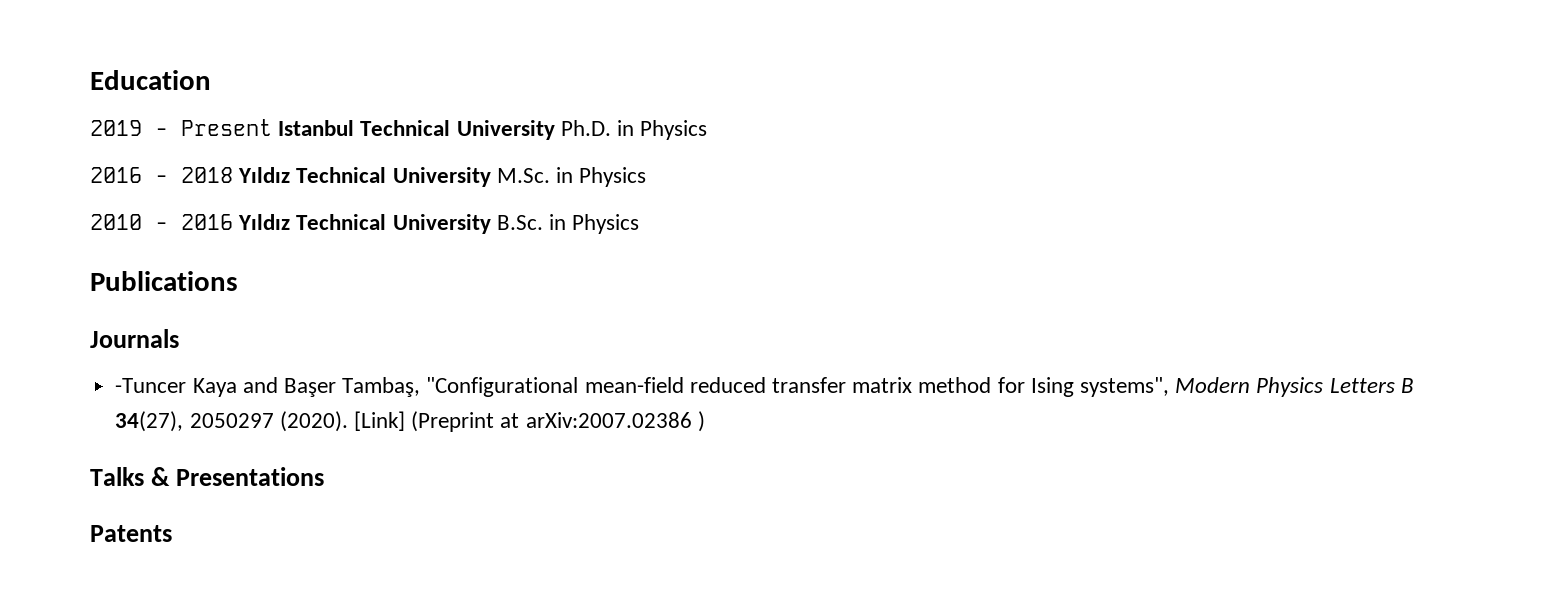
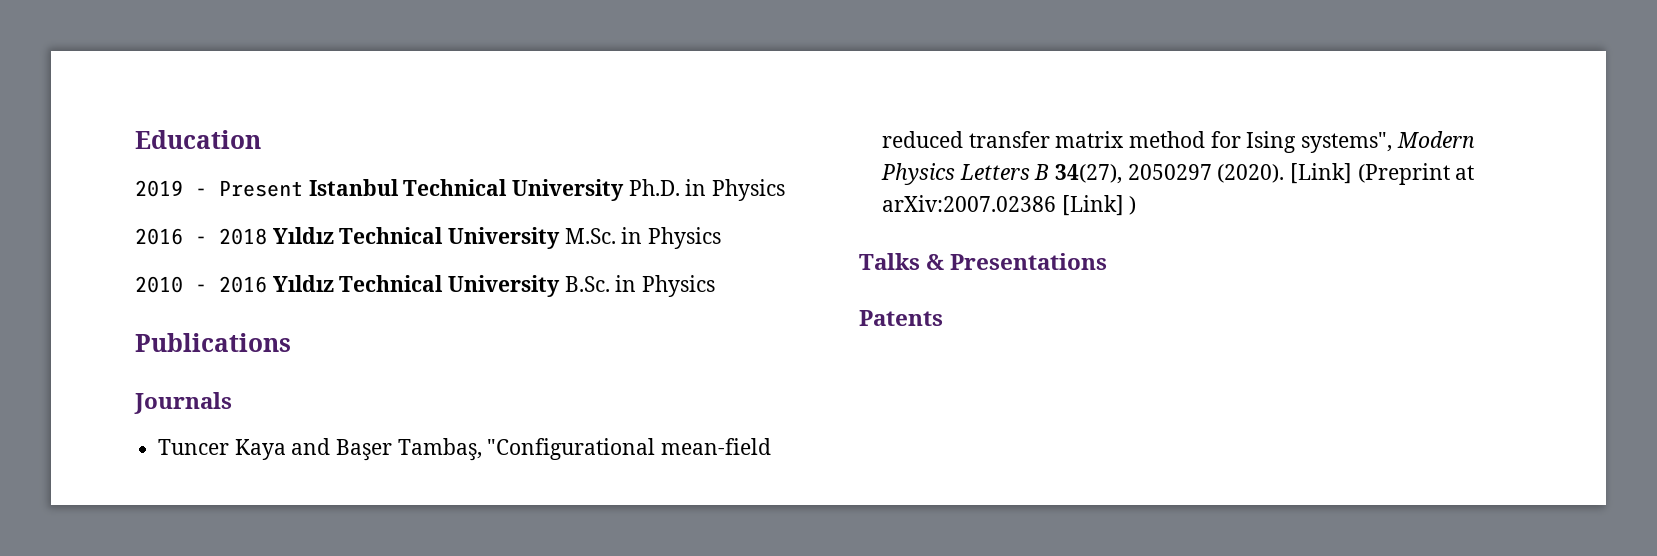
[115,378,187,393] -Tuncer -> [158,439,230,455] Tuncer
(692, 420) none -> [1061,195,1124,216] [Link]

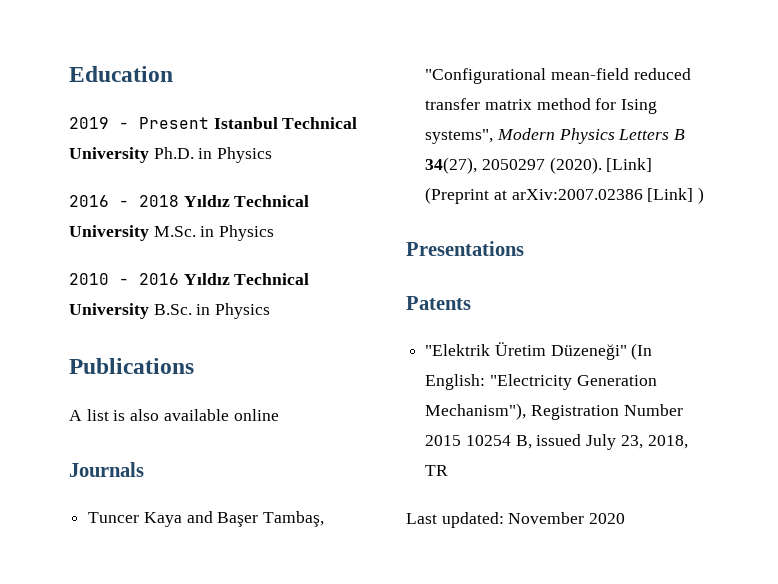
(291, 342) none -> [69,409,279,421] // A list is also available online
[859,253,945,270] Talks & -> (705, 195) none
(943, 318) none -> [425,342,653,360] [425,374,657,390] [425,403,683,420] [425,434,688,450] [425,465,449,476] [406,512,626,528] // "Elektrik Üretim Düzeneği" (In English: "Electricity Generation Mechanism"), Registration Number 2015 10254 B, issued July 23, 2018, TR // Last updated: November 2020

